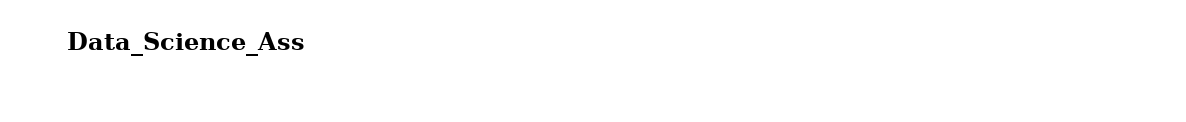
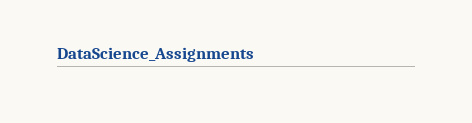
[67,32,305,56] Data_Science_Ass -> [57,47,254,62] DataScience_Assignments

